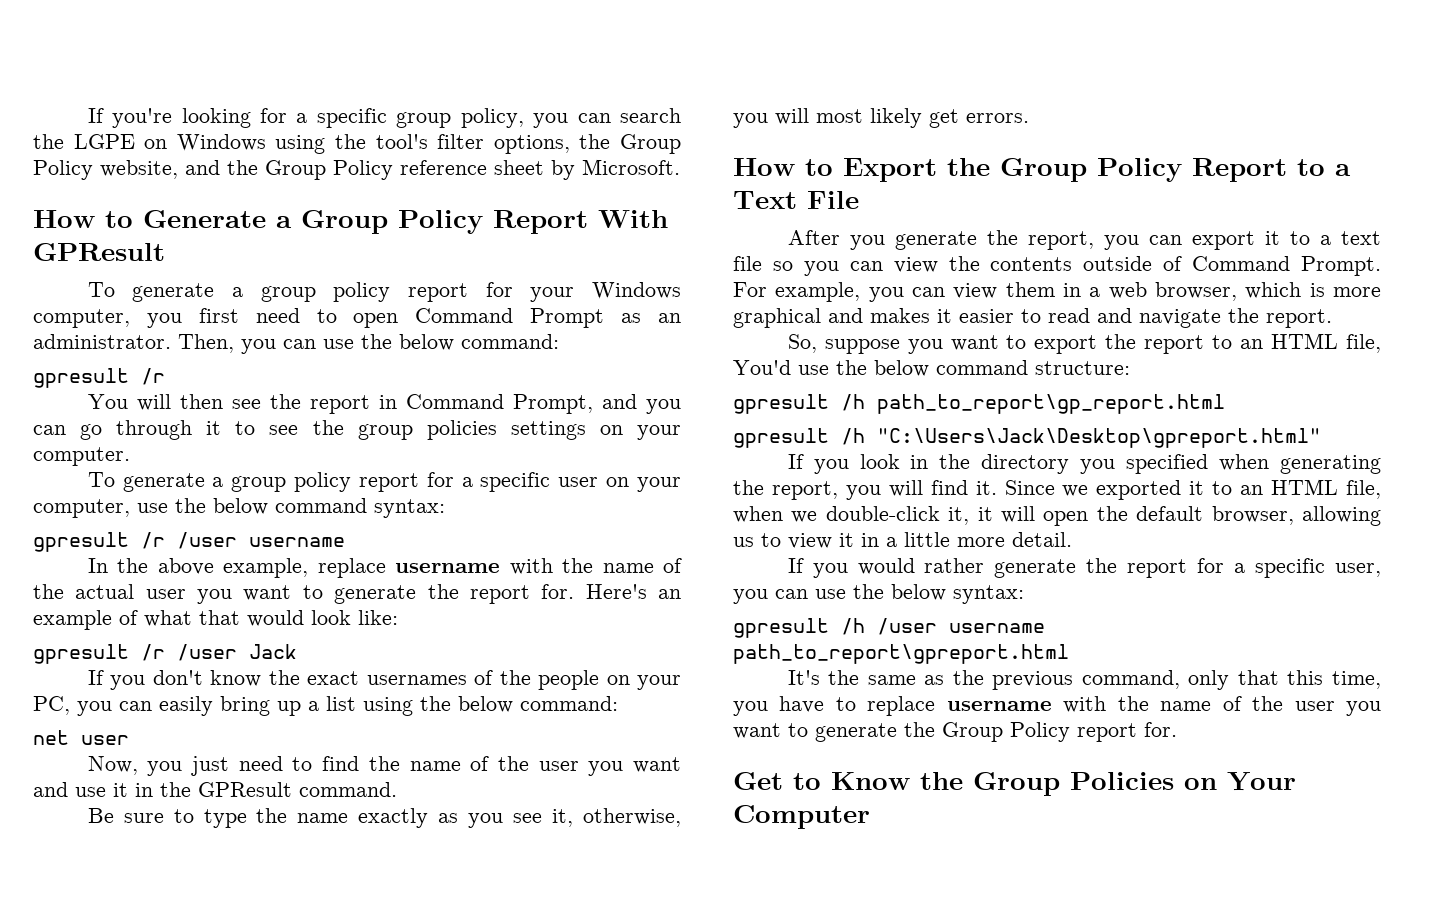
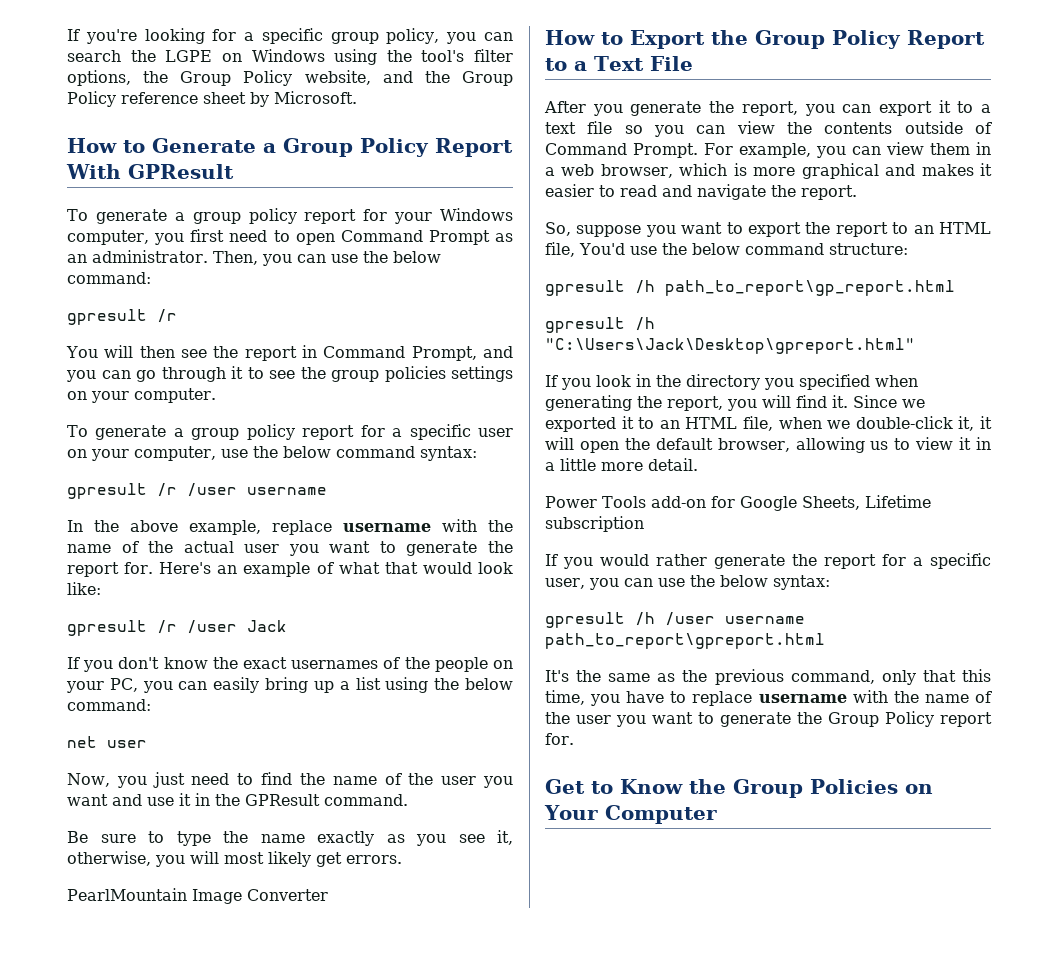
(1029, 118) none -> [67,888,328,904] // PearlMountain Image Converter
(1072, 539) none -> [545,495,931,511] [545,516,644,532] // Power Tools add-on for Google Sheets, Lifetime subscription

